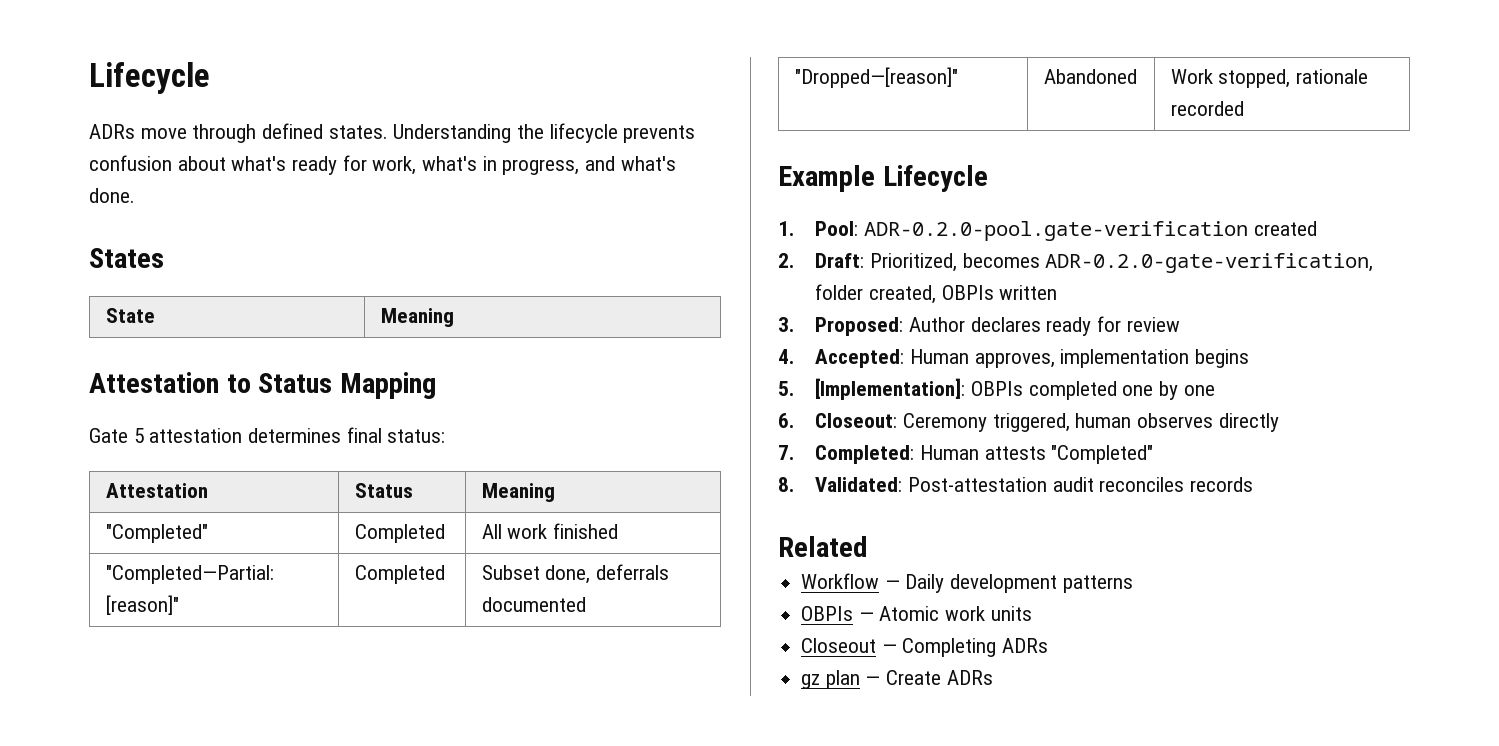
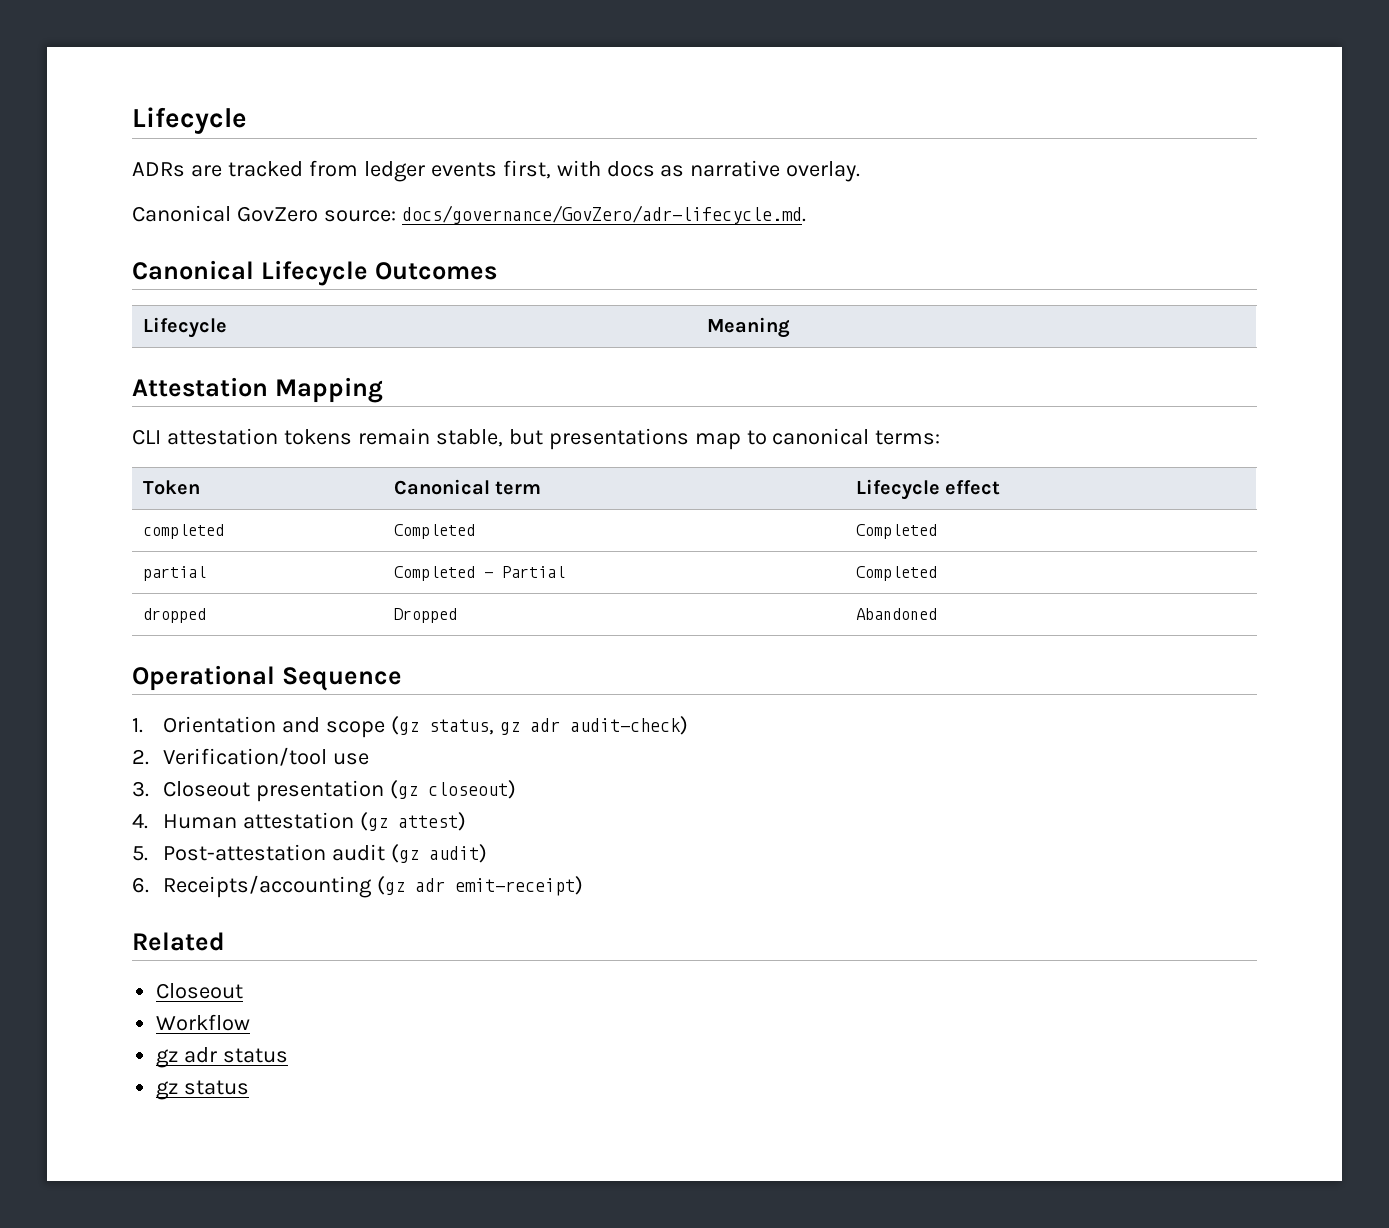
[140,123,696,143] [89,155,676,175] [89,188,135,203] [89,248,164,268] [105,308,155,323] move through defined states. Understanding the lifecycle prevents confusion about what's ready for work, what's in progress, and what's done. // States // State -> [190,160,861,182] [132,205,806,224] [132,260,497,286] [142,317,227,338] are tracked from ledger events first, with docs as narrative overlay. // Canonical GovZero source: docs/governance/GovZero/adr-lifecycle.md. // Canonical Lifecycle Outcomes // Lifecycle
[226,373,333,393] to Status -> (268, 387) none
[89,427,446,443] [105,483,208,498] [354,483,413,498] [481,483,555,502] [105,524,208,543] [354,524,445,543] [481,523,618,539] [105,565,274,584] [105,595,179,615] [354,565,445,584] [481,564,669,584] [481,597,586,612] [794,67,958,88] [1043,69,1137,84] [1170,69,1368,88] [1170,101,1244,116] [778,165,988,192] [778,221,1317,241] [778,253,1374,273] [815,284,1058,304] [778,316,1180,336] [778,349,1249,368] [778,378,1215,400] [778,413,1279,432] [778,445,1154,464] [778,477,1253,492] Gate 5 attestation determines final status: // Attestation | Status | Meaning // "Completed" | Completed | All work finished // "Completed—Partial: [reason]" | Completed | Subset done, deferrals documented // "Dropped—[reason]" | Abandoned | Work stopped, rationale recorded // Example Lifecycle // 1. Pool: ADR-0.2.0-pool.gate-verification created // 2. Draft: Prioritized, becomes ADR-0.2.0-gate-verification, folder created, OBPIs written // 3. Proposed: Author declares ready for review // 4. Accepted: Human approves, implementation begins // 5. [Implementation]: OBPIs completed one by one // 6. Closeout: Ceremony triggered, human observes directly // 7. Completed: Human attests "Completed" // 8. Validated: Post-attestation audit reconciles records -> [132,428,941,450] [142,480,200,495] [393,479,542,495] [855,479,1001,500] [142,524,224,539] [393,524,475,539] [855,524,937,539] [142,566,206,581] [393,566,565,581] [855,566,937,581] [142,608,206,623] [393,608,457,623] [855,608,937,620] [132,665,402,691] [132,716,689,738] [132,747,370,766] [132,780,517,802] [132,812,467,831] [132,844,488,863] [132,875,584,898] CLI attestation tokens remain stable, but presentations map to canonical terms: // Token | Canonical term | Lifecycle effect // completed | Completed | Completed // partial | Completed — Partial | Completed // dropped | Dropped | Abandoned // Operational Sequence // 1. Orientation and scope (gz status, gz adr audit-check) // 2. Verification/tool use // 3. Closeout presentation (gz closeout) // 4. Human attestation (gz attest) // 5. Post-attestation audit (gz audit) // 6. Receipts/accounting (gz adr emit-receipt)
(867, 546) none -> [156,983,244,999] // Closeout
[884,574,1133,593] [801,606,1032,621] [801,638,1049,657] [801,670,993,689] — Daily development patterns // OBPIs — Atomic work units // Closeout — Completing ADRs // gz plan — Create ADRs -> [156,1047,289,1068] [156,1080,250,1100] // gz adr status // gz status

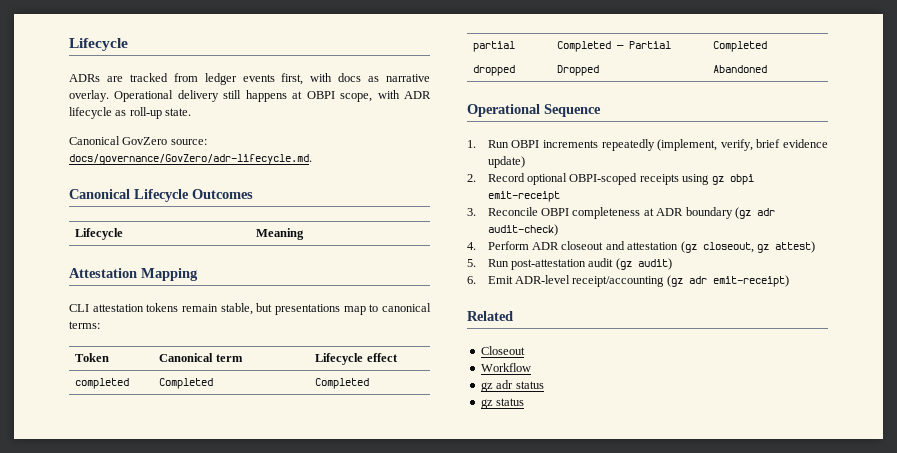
(861, 171) none -> [114,90,432,102] [69,107,192,119] Operational delivery still happens at OBPI scope, with ADR lifecycle as roll-up state.
[163,716,689,738] [132,747,370,766] [132,780,517,802] [132,812,389,831] Orientation and scope (gz status, gz adr audit-check) // 2. Verification/tool use // 3. Closeout presentation (gz closeout) // 4. Human attestation (gz -> [487,139,828,151] [487,156,525,168] [467,173,754,185] [487,191,560,202] [467,207,775,219] [487,224,558,236] [467,241,769,253] Run OBPI increments repeatedly (implement, verify, brief evidence update) // 2. Record optional OBPI-scoped receipts using gz obpi emit-receipt // 3. Reconcile OBPI completeness at ADR boundary (gz adr audit-check) // 4. Perform ADR closeout and attestation (gz closeout, gz
[163,844,327,861] Post-attestation -> [487,259,587,270] Run post-attestation
[163,875,373,898] Receipts/accounting -> [487,275,665,287] Emit ADR-level receipt/accounting

